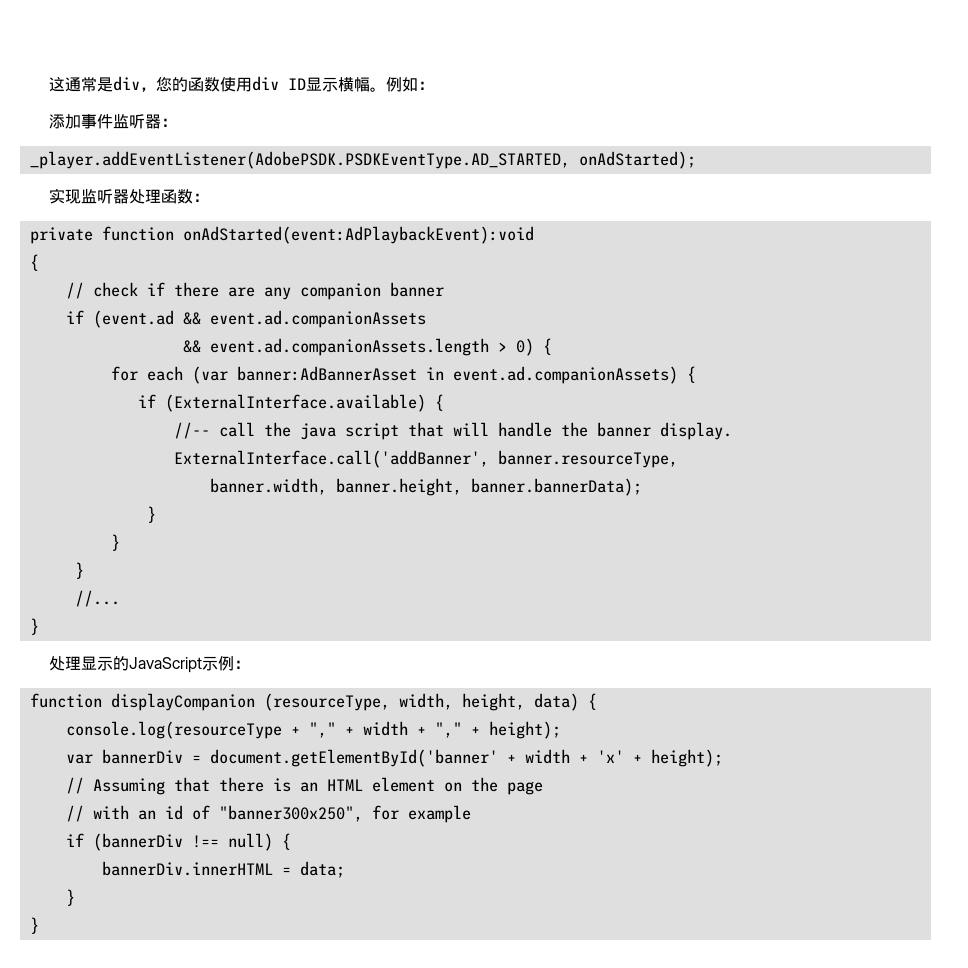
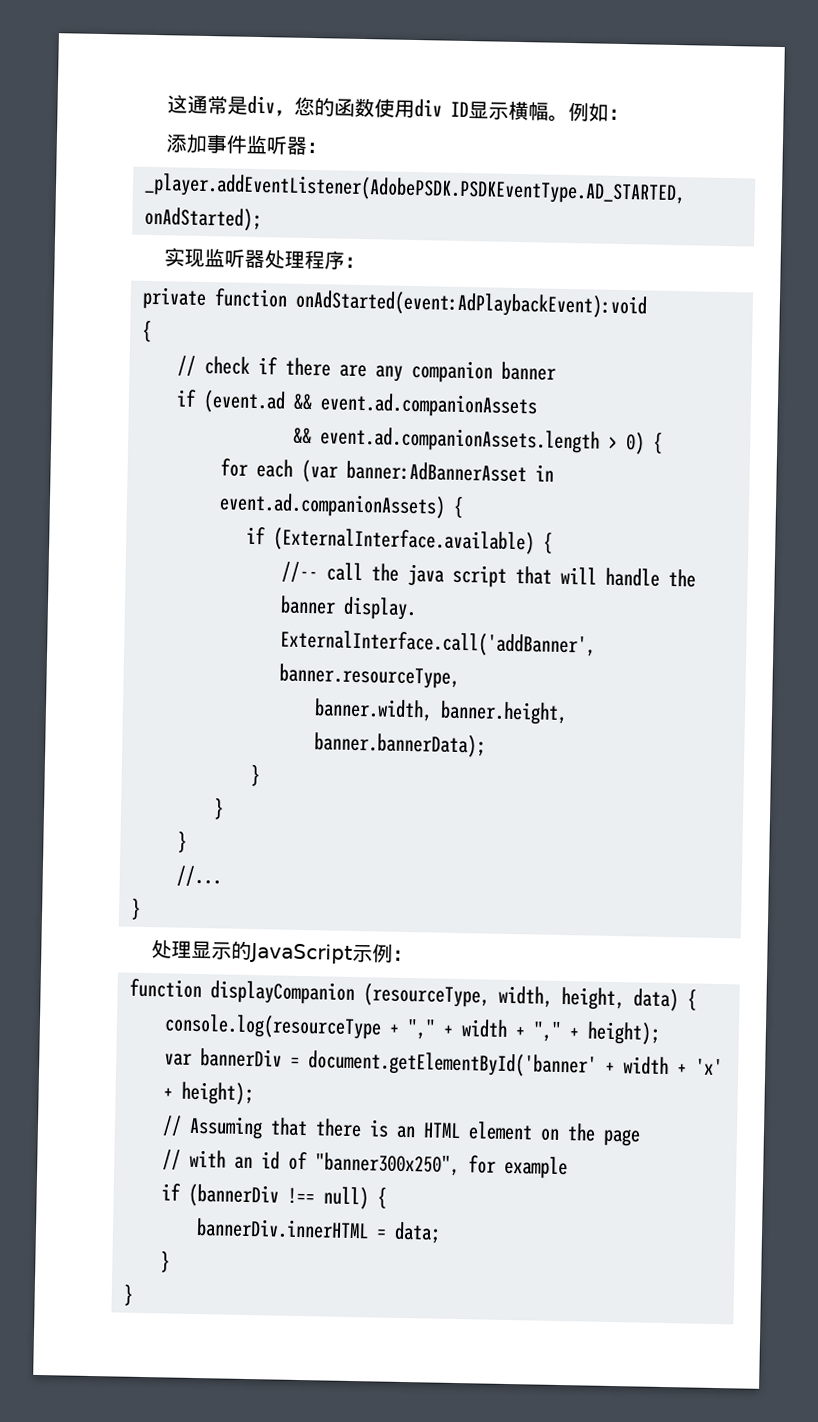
[161,189,194,204] 函数 -> [303,249,345,270] 程序

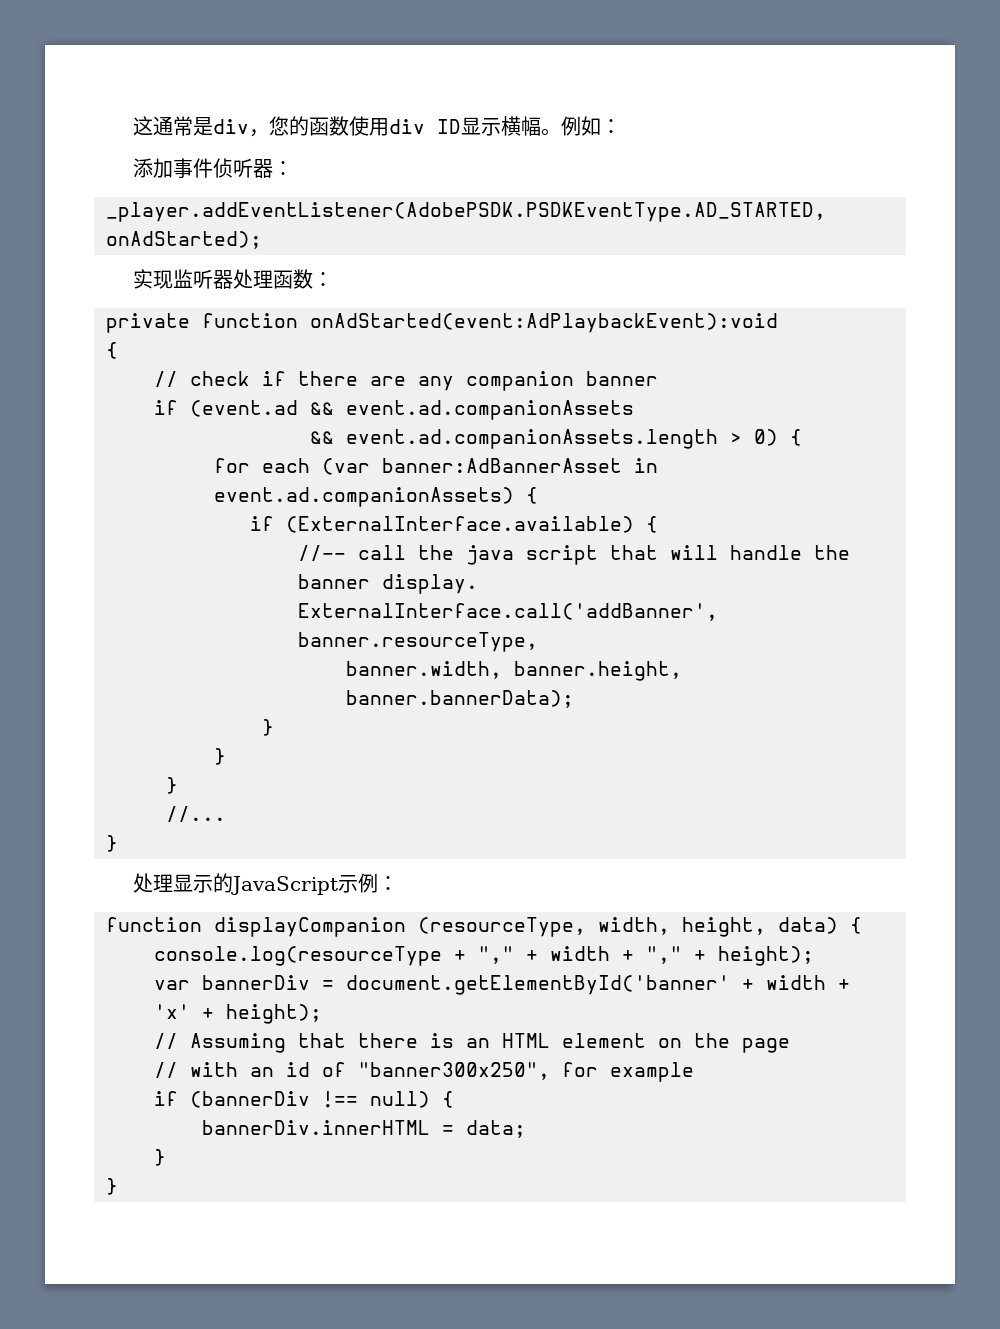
[245,134,268,155] 监 -> [213,158,234,178] 侦
[303,249,345,270] 程序 -> [273,269,314,289] 函数

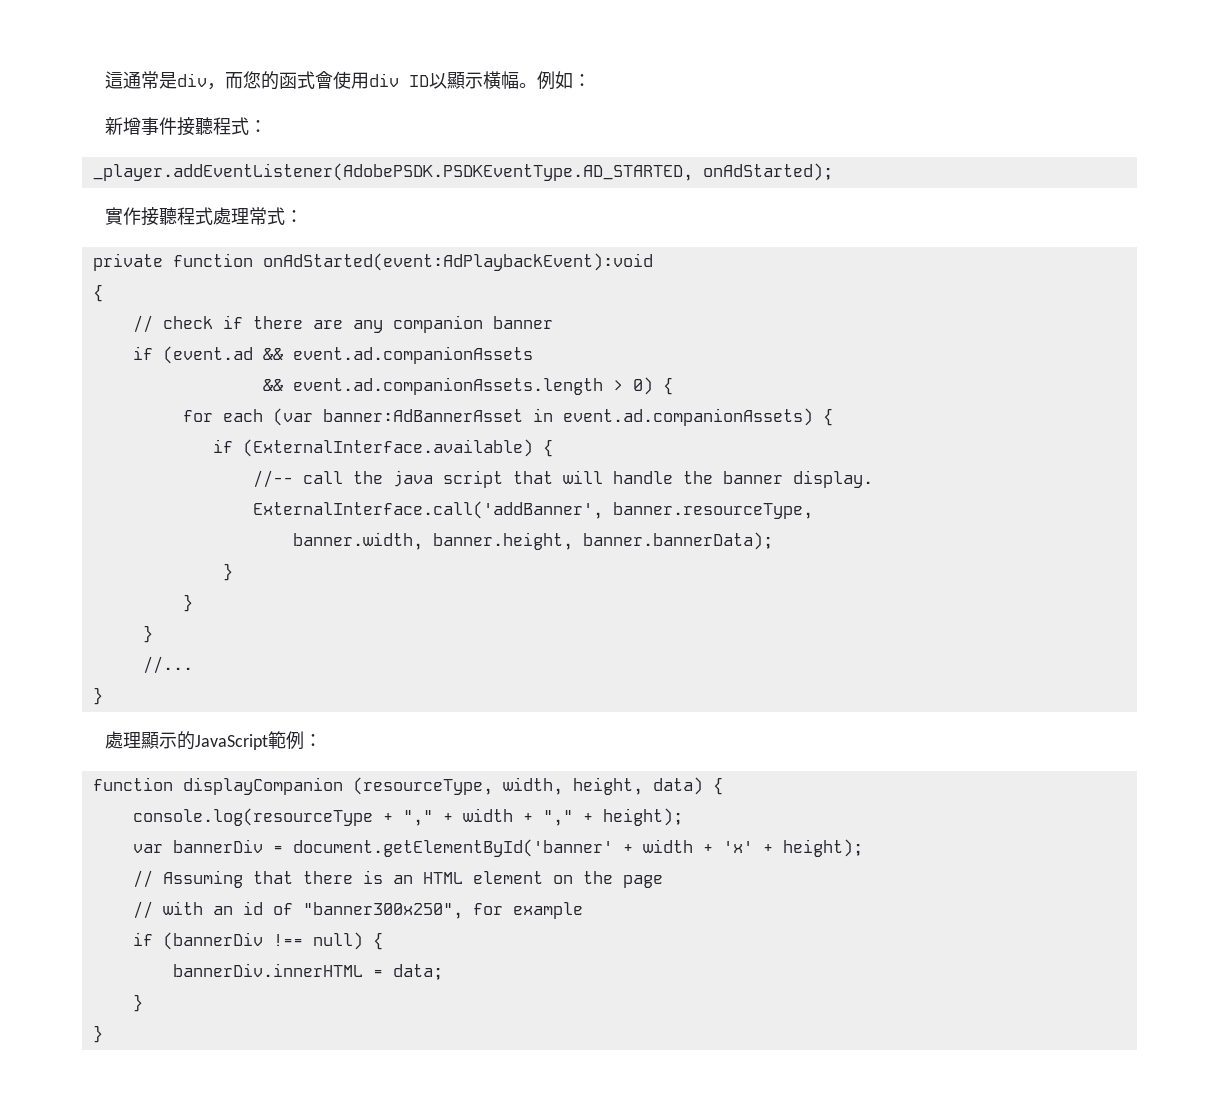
[133,116,154,136] 这 -> [105,71,124,89] 這
[269,116,350,136] 您的函数 -> [225,71,334,90] 而您的函式會
[461,116,522,136] 显示横 -> [429,71,502,89] 以顯示橫
[133,158,274,178] 添加事件侦听器 -> [105,117,250,136] 新增事件接聽程式
[133,269,314,289] 实现监听器处理函数 -> [105,207,286,226] 實作接聽程式處理常式
[133,873,194,893] 处理显 -> [105,731,160,749] 處理顯
[338,875,359,893] 示 -> [268,731,287,749] 範

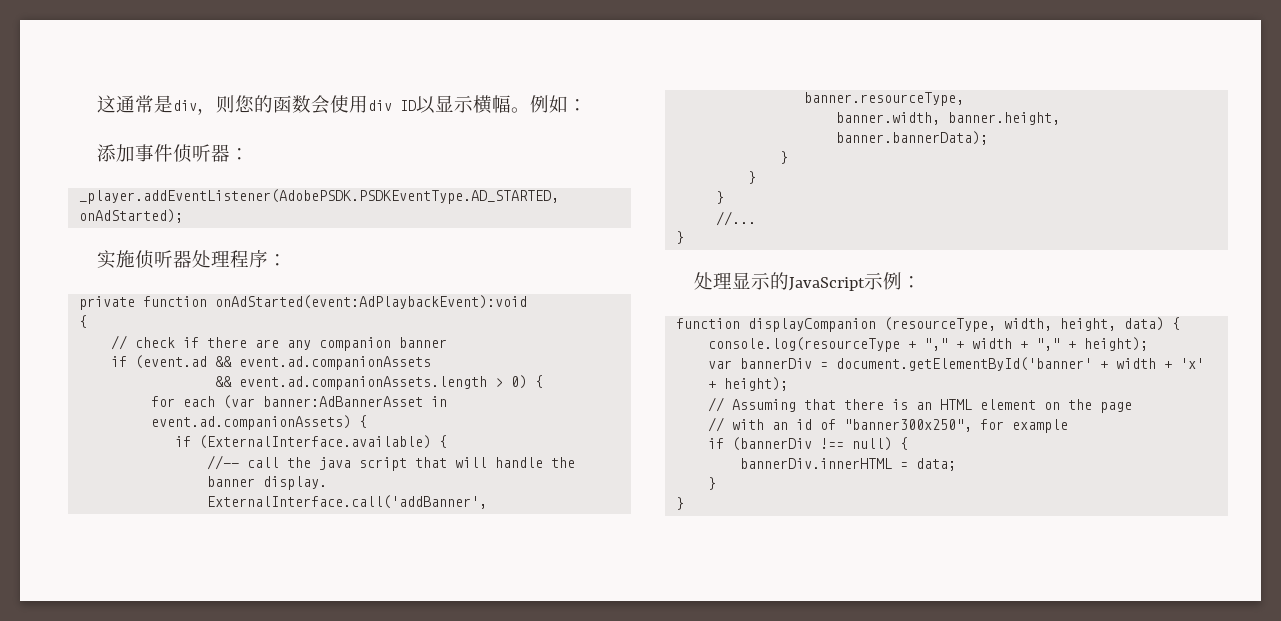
[105,71,124,89] 這 -> [97,95,117,113] 这
[225,71,334,90] 而您的函式會 -> [216,95,331,114] 则您的函数会
[447,71,502,89] 顯示橫 -> [435,95,493,114] 显示横
[105,117,250,136] 新增事件接聽程式 -> [97,144,231,163] 添加事件侦听器
[105,207,286,226] 實作接聽程式處理常式 -> [97,250,269,269] 实施侦听器处理程序
[105,731,160,749] 處理顯 -> [694,272,752,290] 处理显
[268,731,287,749] 範 -> [864,272,884,290] 示

